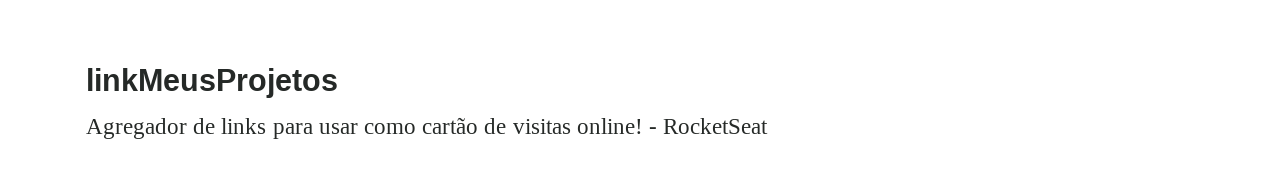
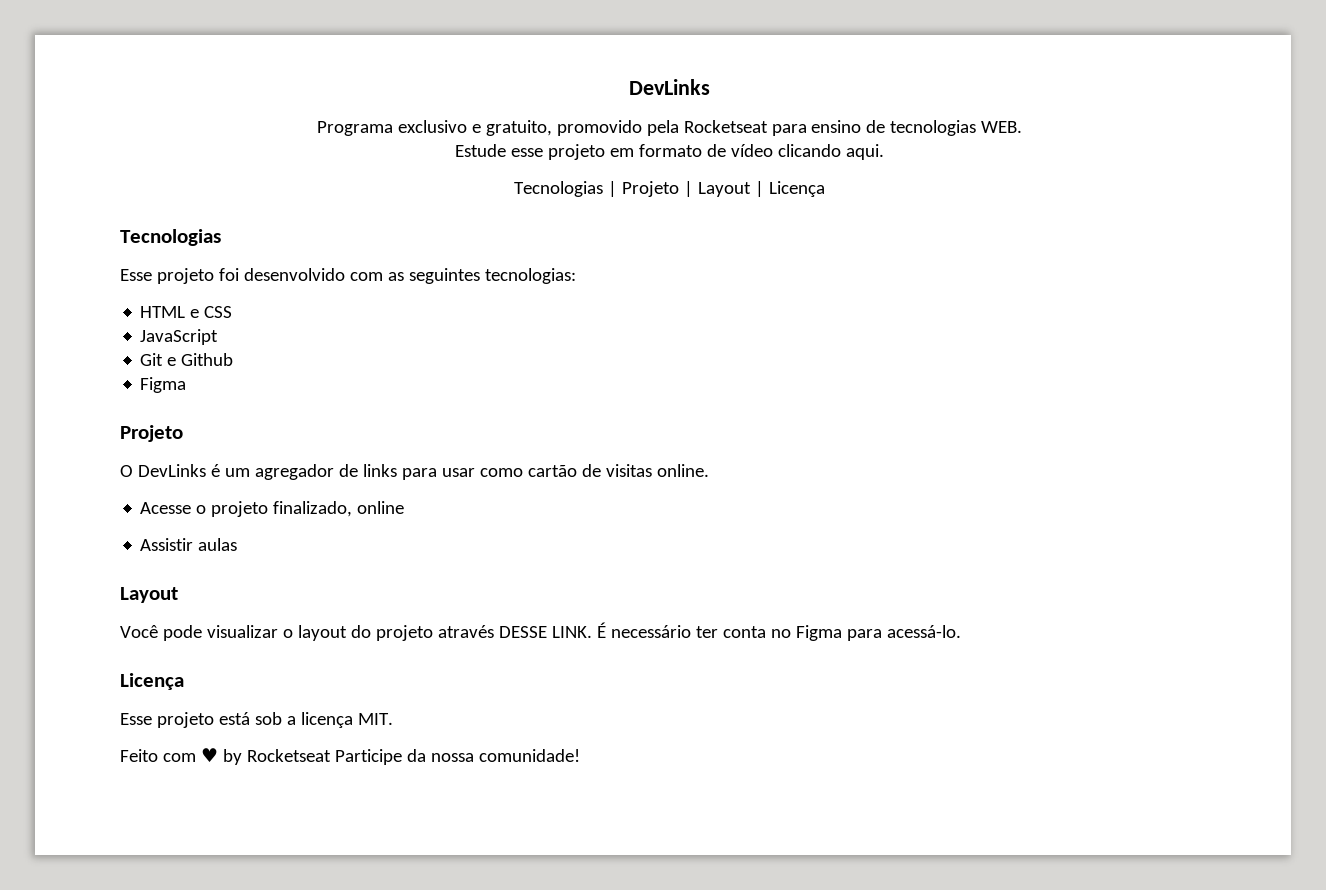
[86,68,338,98] [86,118,187,139] linkMeusProjetos // Agregador -> [629,79,710,95] [316,120,1023,136] [455,144,884,160] [514,181,825,197] [120,229,221,246] [120,268,576,284] [140,306,233,318] [140,329,219,345] [140,353,234,366] [140,377,187,393] [120,425,183,442] [120,464,334,480] DevLinks // Programa exclusivo e gratuito, promovido pela Rocketseat para ensino de tecnologias WEB. // Estude esse projeto em formato de vídeo clicando aqui. // Tecnologias | Projeto | Layout | Licença // Tecnologias // Esse projeto foi desenvolvido com as seguintes tecnologias: // HTML e CSS // JavaScript // Git e Github // Figma // Projeto // O DevLinks é um agregador
[576,118,769,134] online! - RocketSeat -> [656,464,709,477] [140,501,405,517] [140,538,238,551] [120,587,178,603] [120,622,961,641] [120,673,184,690] [120,712,393,728] [120,748,580,765] online. // Acesse o projeto finalizado, online // Assistir aulas // Layout // Você pode visualizar o layout do projeto através DESSE LINK. É necessário ter conta no Figma para acessá-lo. // Licença // Esse projeto está sob a licença MIT. // Feito com ♥ by Rocketseat Participe da nossa comunidade!

